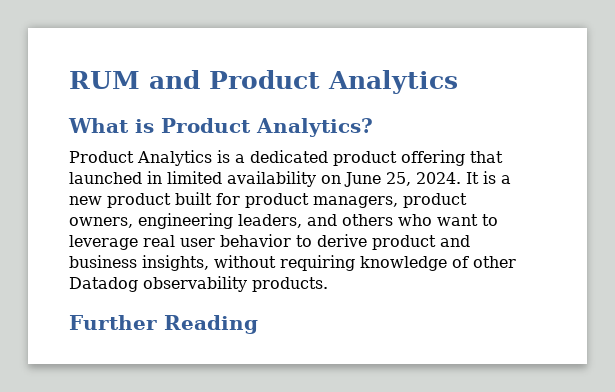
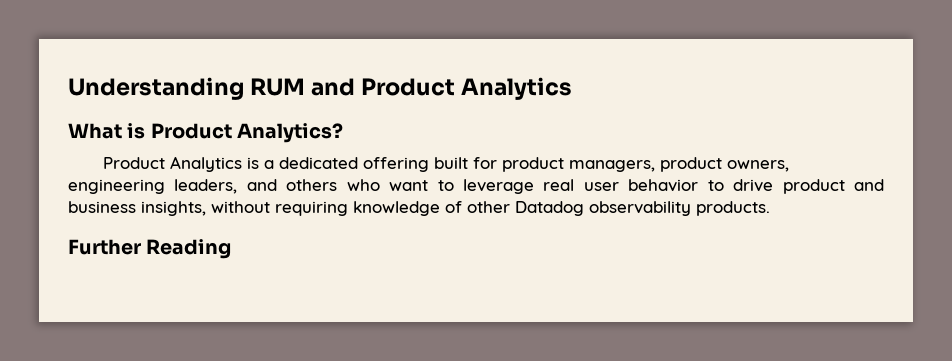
(69, 80) none -> [68,77,244,100] Understanding
[333,150,503,166] [69,171,511,187] [69,193,171,208] product offering that launched in limited availability on June 25, 2024. It is a new product -> [363,157,430,172] offering
[317,234,367,247] derive -> [733,179,774,192] drive

